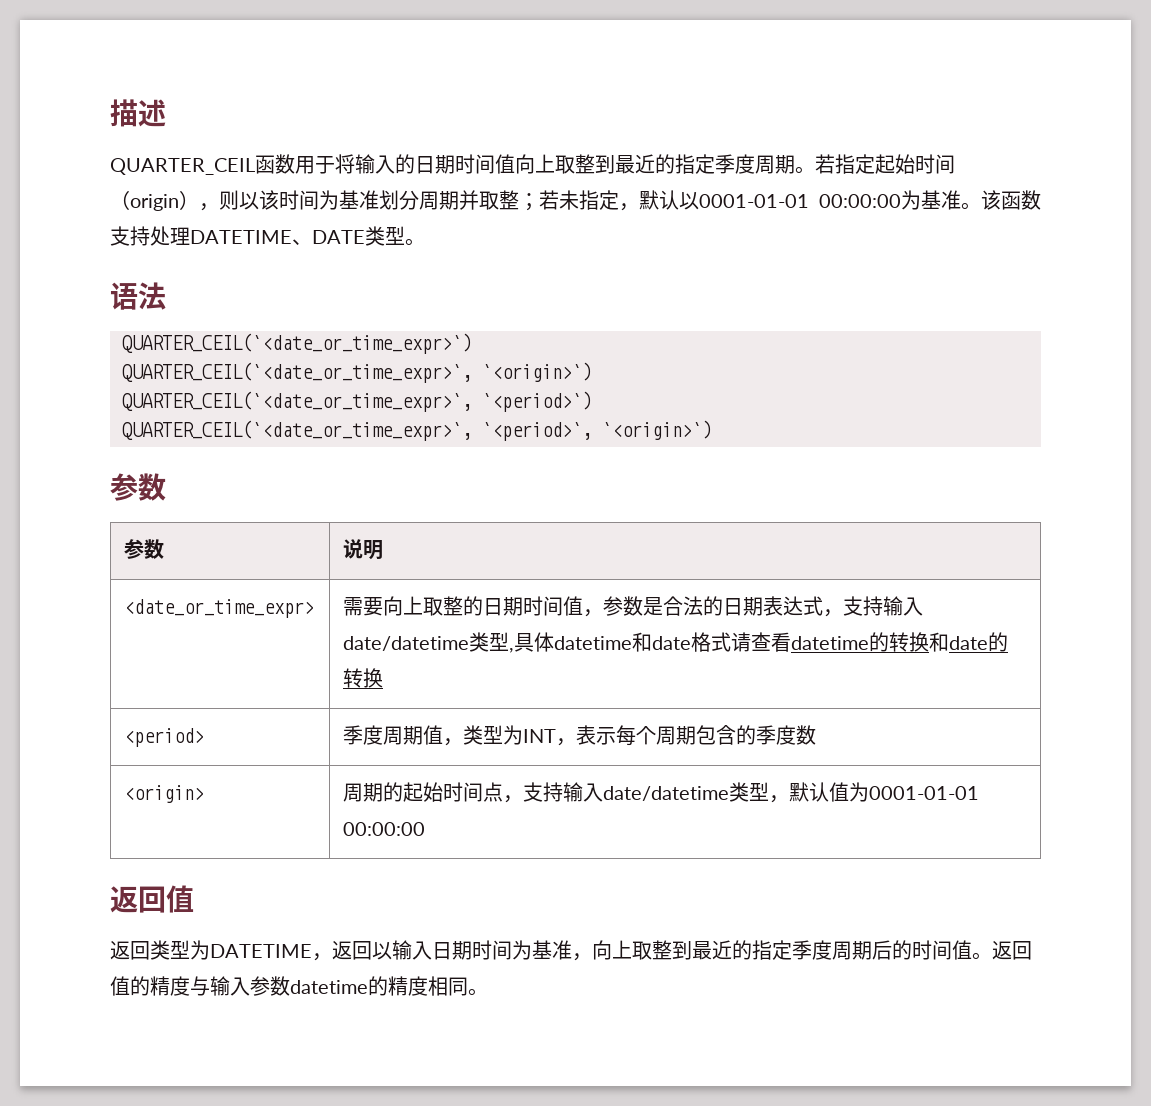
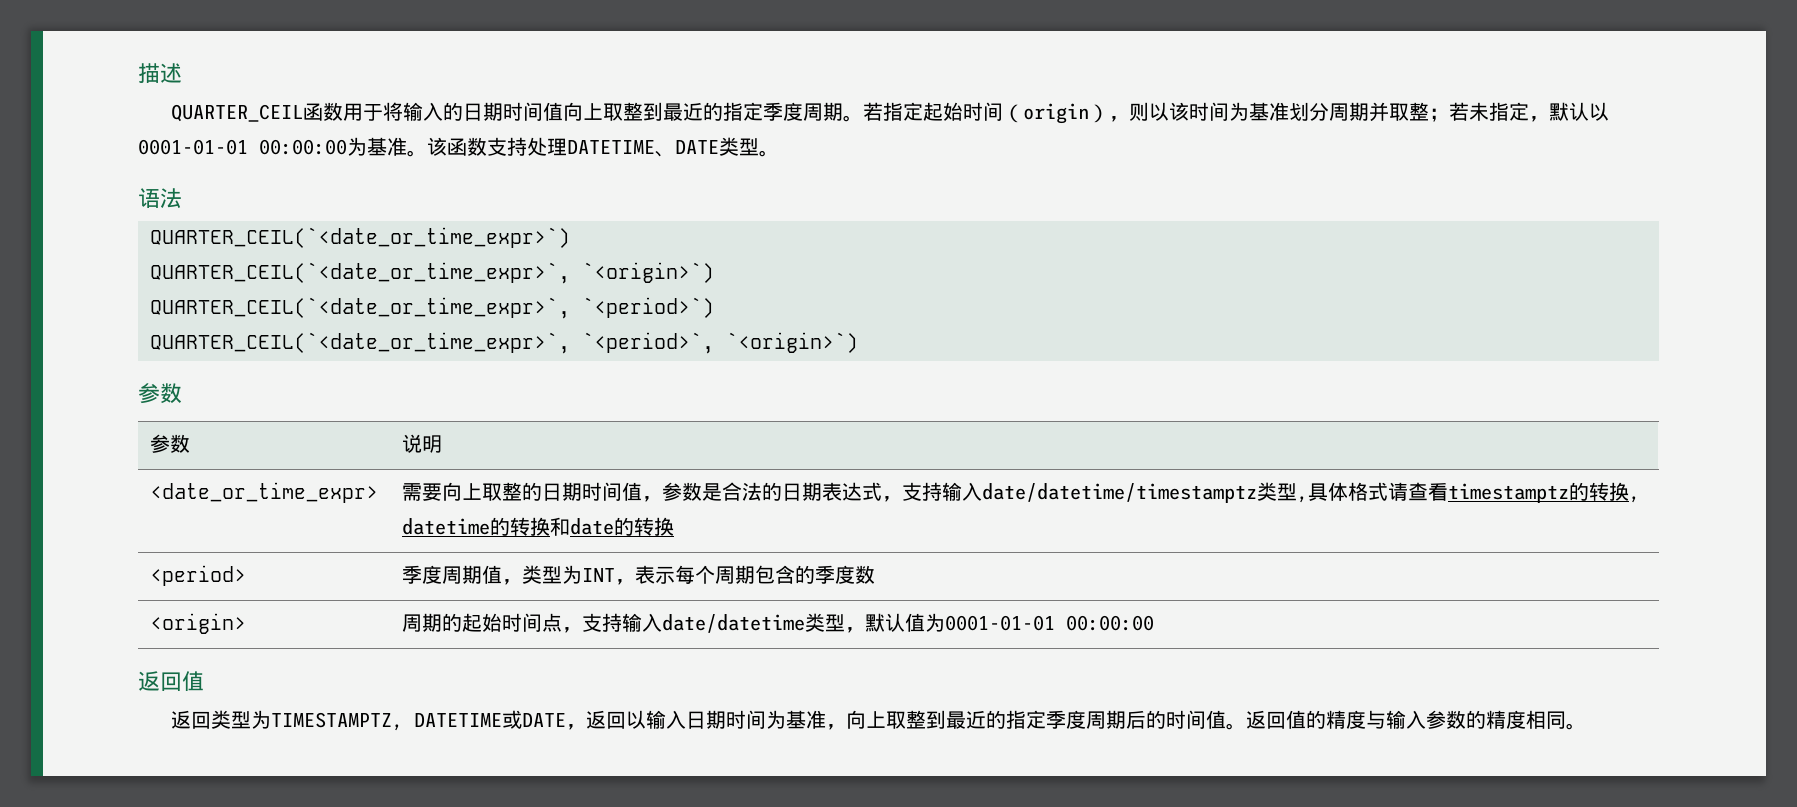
[343,636,470,651] date/datetime -> [981,483,1257,503] date/datetime/timestamptz
[554,632,792,652] datetime和date格式请查看 -> [1347,482,1640,503] 格式请查看timestamptz的转换,
[210,944,312,958] DATETIME -> [270,710,566,731] TIMESTAMPTZ, DATETIME或DATE
[290,980,368,994] datetime -> (1466, 719) none

